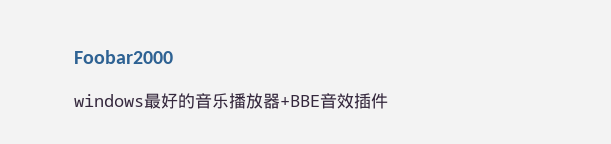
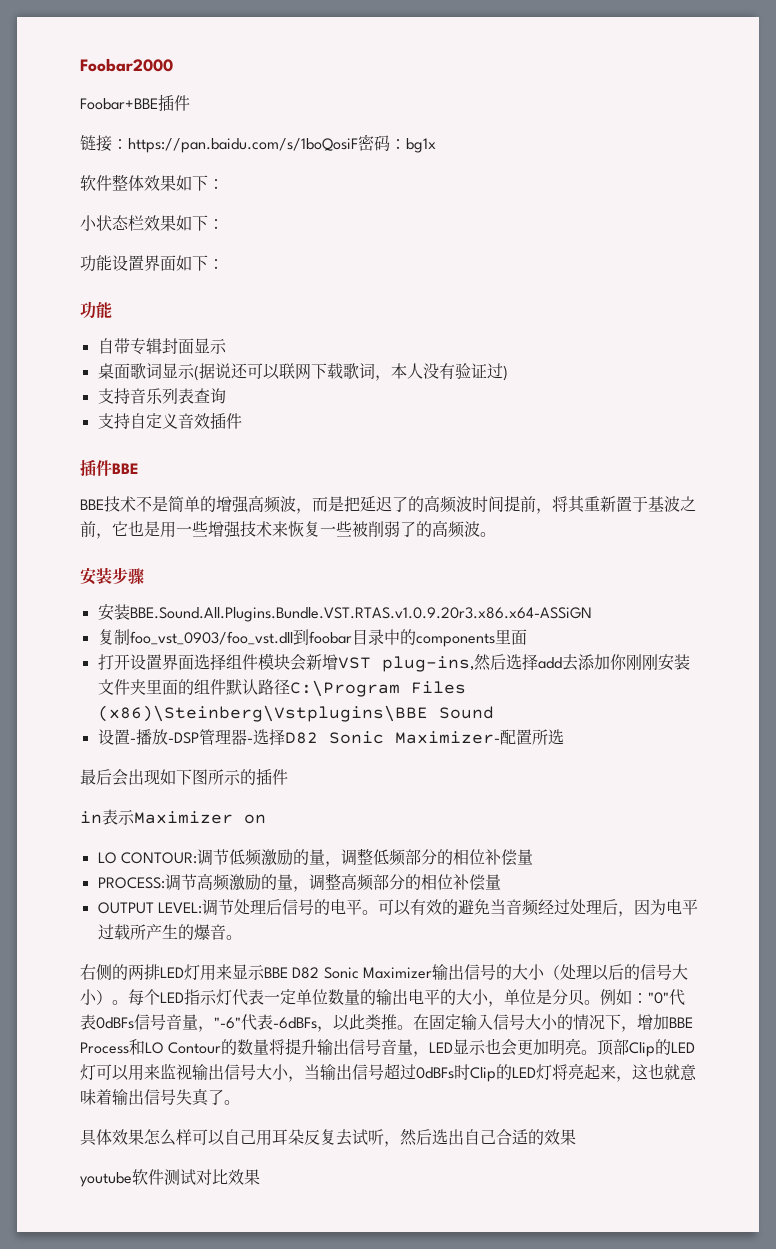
[74,93,388,109] windows最好的音乐播放器+BBE音效插件 -> [80,94,190,111] [80,134,436,153] [80,174,224,191] [80,215,224,231] [80,255,224,272] [80,301,112,318] [97,338,227,355] [97,363,508,381] [97,388,226,404] [97,412,242,429] [80,459,139,476] [80,495,696,514] [80,520,496,539] [80,567,144,585] [97,604,592,622] [97,629,527,647] [97,653,690,672] [97,679,466,697] [97,705,494,722] [97,729,564,745] [80,768,288,786] [80,809,266,825] [97,848,533,867] [97,873,501,892] [97,899,698,917] [97,924,242,940] [80,964,688,981] [80,989,685,1007] [80,1014,693,1032] [80,1038,696,1057] [80,1063,697,1082] [80,1088,240,1106] [80,1129,576,1147] [80,1169,260,1187] Foobar+BBE插件 // 链接：https://pan.baidu.com/s/1boQosiF密码：bg1x // 软件整体效果如下： // 小状态栏效果如下： // 功能设置界面如下： // 功能 // 自带专辑封面显示 // 桌面歌词显示(据说还可以联网下载歌词，本人没有验证过) // 支持音乐列表查询 // 支持自定义音效插件 // 插件BBE // BBE技术不是简单的增强高频波，而是把延迟了的高频波时间提前，将其重新置于基波之前，它也是用一些增强技术来恢复一些被削弱了的高频波。 // 安装步骤 // 安装BBE.Sound.All.Plugins.Bundle.VST.RTAS.v1.0.9.20r3.x86.x64-ASSiGN // 复制foo_vst_0903/foo_vst.dll到foobar目录中的components里面 // 打开设置界面选择组件模块会新增VST plug-ins,然后选择add去添加你刚刚安装文件夹里面的组件默认路径C:\Program Files (x86)\Steinberg\Vstplugins\BBE Sound // 设置-播放-DSP管理器-选择D82 Sonic Maximizer-配置所选 // 最后会出现如下图所示的插件 // in表示Maximizer on // LO CONTOUR:调节低频激励的量，调整低频部分的相位补偿量 // PROCESS:调节高频激励的量，调整高频部分的相位补偿量 // OUTPUT LEVEL:调节处理后信号的电平。可以有效的避免当音频经过处理后，因为电平过载所产生的爆音。 // 右侧的两排LED灯用来显示BBE D82 Sonic Maximizer输出信号的大小（处理以后的信号大小）。每个LED指示灯代表一定单位数量的输出电平的大小，单位是分贝。例如："0"代表0dBFs信号音量，"-6"代表-6dBFs，以此类推。在固定输入信号大小的情况下，增加BBE Process和LO Contour的数量将提升输出信号音量，LED显示也会更加明亮。顶部Clip的LED灯可以用来监视输出信号大小，当输出信号超过0dBFs时Clip的LED灯将亮起来，这也就意味着输出信号失真了。 // 具体效果怎么样可以自己用耳朵反复去试听，然后选出自己合适的效果 // youtube软件测试对比效果

